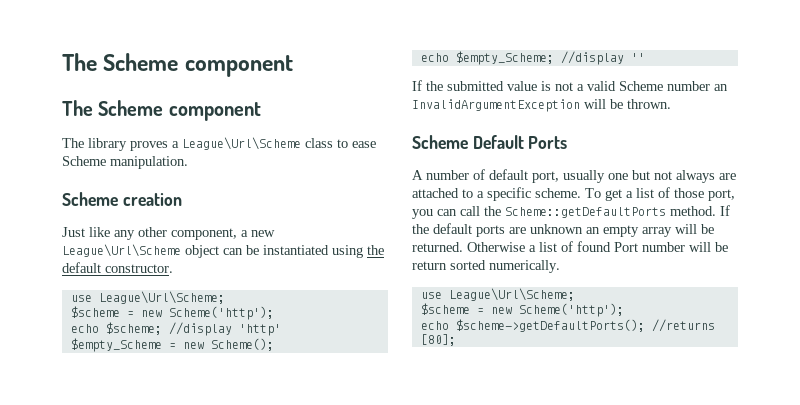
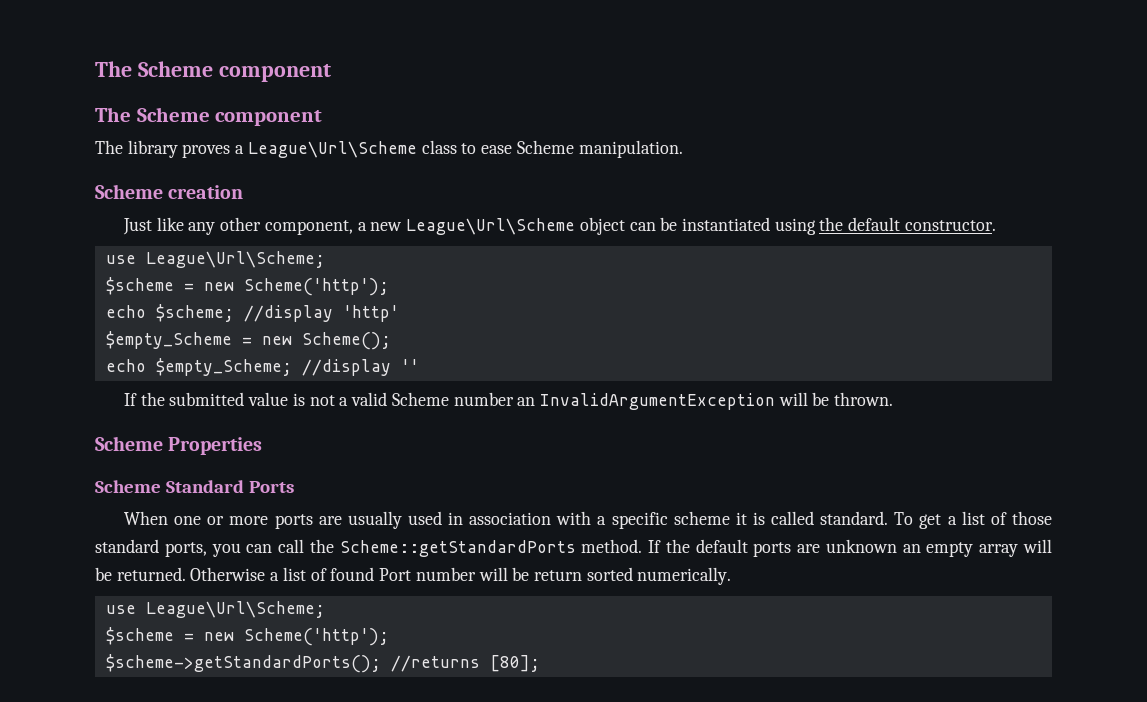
[472,135,568,149] [412,169,736,183] [412,187,581,201] Default Ports // A number of default port, usually one but not always are attached to a specific scheme. -> [168,437,263,455] [95,480,294,493] [124,511,889,529] Properties // Scheme Standard Ports // When one or more ports are usually used in association with a specific scheme it is called standard.
[708,189,735,201] port, -> [95,539,207,557] standard ports,
[505,207,666,218] Scheme::getDefaultPorts -> [339,540,576,557] Scheme::getStandardPorts
[420,319,645,332] echo $scheme->getDefaultPorts(); -> [105,654,381,673] $scheme->getStandardPorts();

